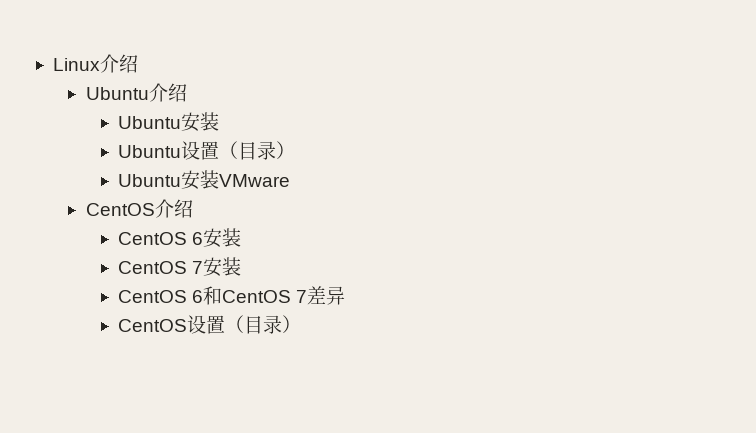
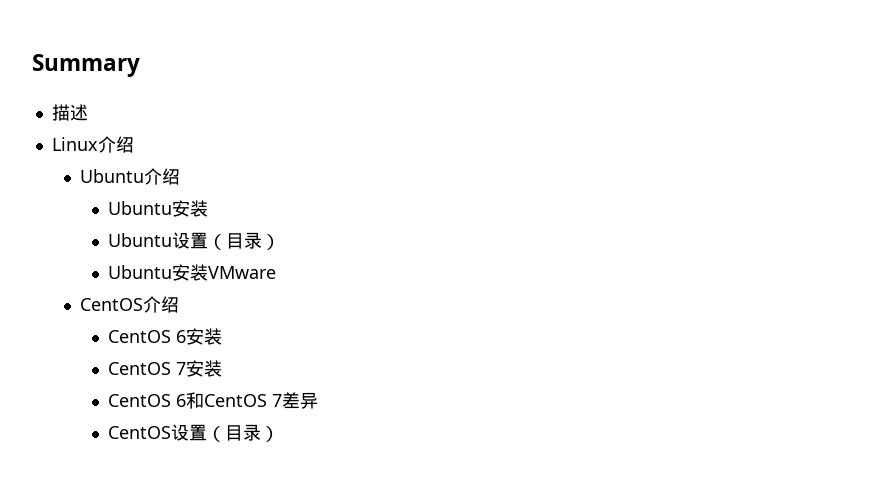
(52, 64) none -> [32,54,140,77] [51,104,88,121] Summary // 描述 //

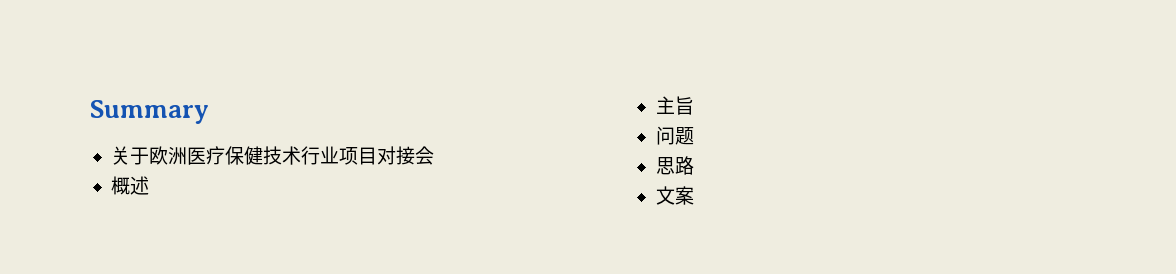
[51,104,88,121] [51,136,134,153] [79,168,180,185] [108,200,209,217] [108,232,281,250] [108,264,277,281] [79,296,179,313] [108,328,223,345] [108,360,223,377] [108,392,319,409] [108,424,280,442] 描述 // Linux介绍 // Ubuntu介绍 // Ubuntu安装 // Ubuntu设置（目录） // Ubuntu安装VMware // CentOS介绍 // CentOS 6安装 // CentOS 7安装 // CentOS 6和CentOS 7差异 // CentOS设置（目录） -> [110,146,434,165] [110,176,149,195] [655,96,694,115] [655,126,694,145] [655,156,694,175] [655,186,694,205] 关于欧洲医疗保健技术行业项目对接会 // 概述 // 主旨 // 问题 // 思路 // 文案

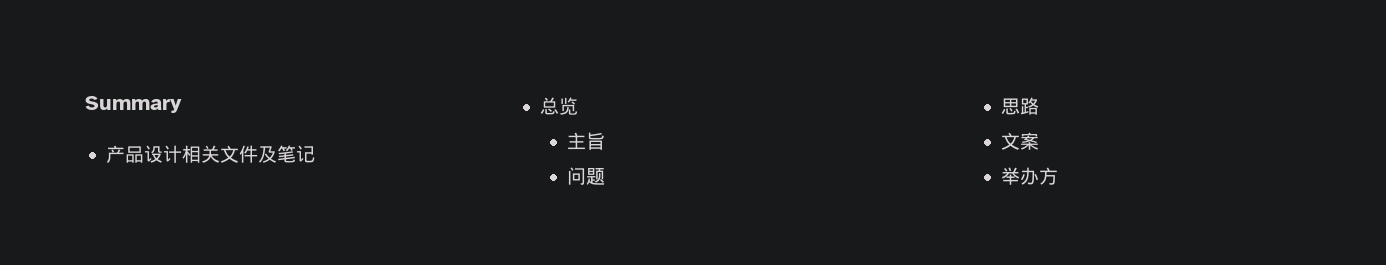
[110,146,434,165] [110,176,149,195] 关于欧洲医疗保健技术行业项目对接会 // 概述 -> [105,145,315,163] [539,97,578,115] 产品设计相关文件及笔记 // 总览
(694, 195) none -> [1000,167,1058,185] // 举办方

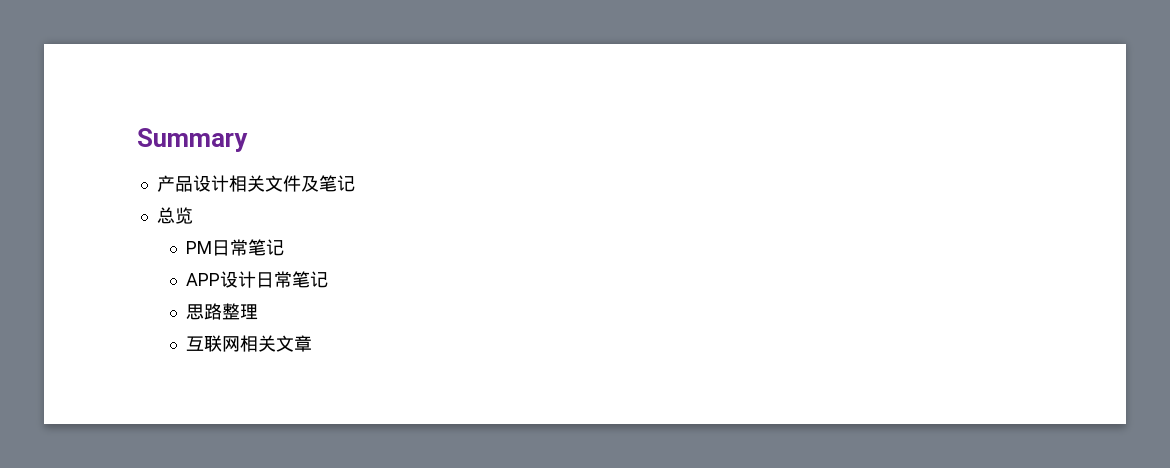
[566,132,605,150] [566,167,605,185] [1000,97,1039,115] [1000,132,1039,150] [1000,167,1058,185] 主旨 // 问题 // 思路 // 文案 // 举办方 -> [186,239,285,256] [186,271,329,288] [186,303,259,320] [186,335,313,352] PM日常笔记 // APP设计日常笔记 // 思路整理 // 互联网相关文章

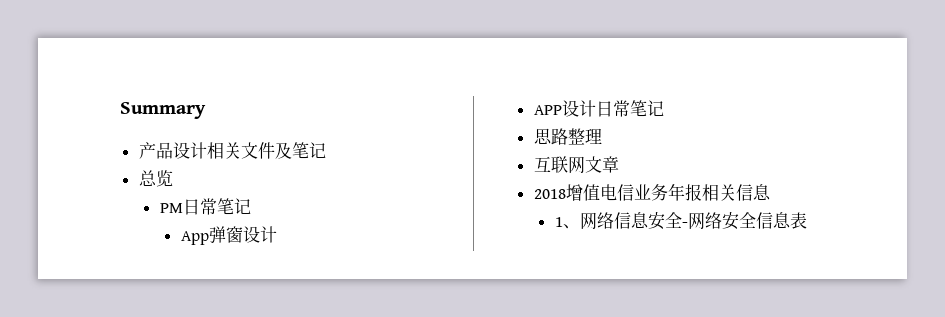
(285, 247) none -> [180,226,277,245] // App弹窗设计
[240,335,313,352] 相关文章 -> [584,156,619,173] [533,183,771,201] [554,212,807,230] 文章 // 2018增值电信业务年报相关信息 // 1、网络信息安全-网络安全信息表

